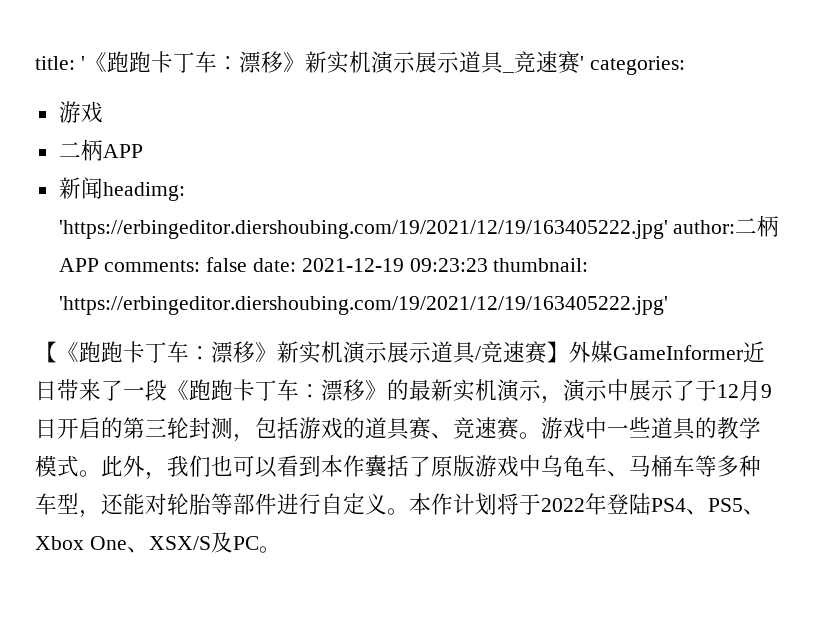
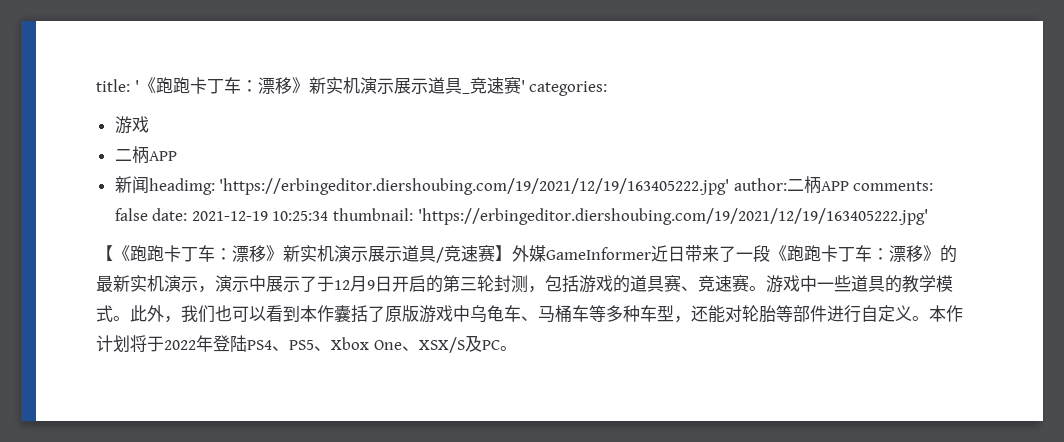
[409,258,488,272] 09:23:23 -> [272,211,329,221] 10:25:34

